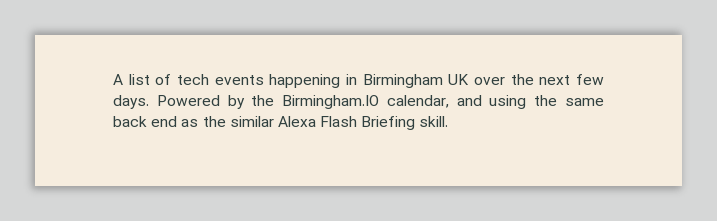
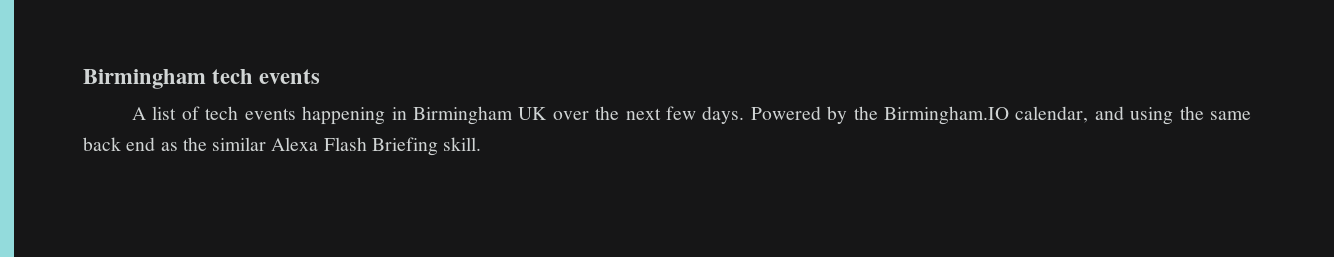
(113, 79) none -> [83,69,321,89] Birmingham tech events //

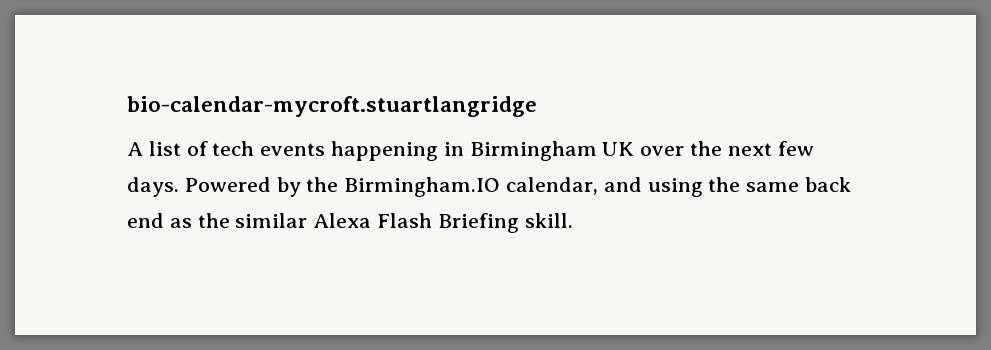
[83,69,321,89] Birmingham tech events -> [127,96,537,117] bio-calendar-mycroft.stuartlangridge

